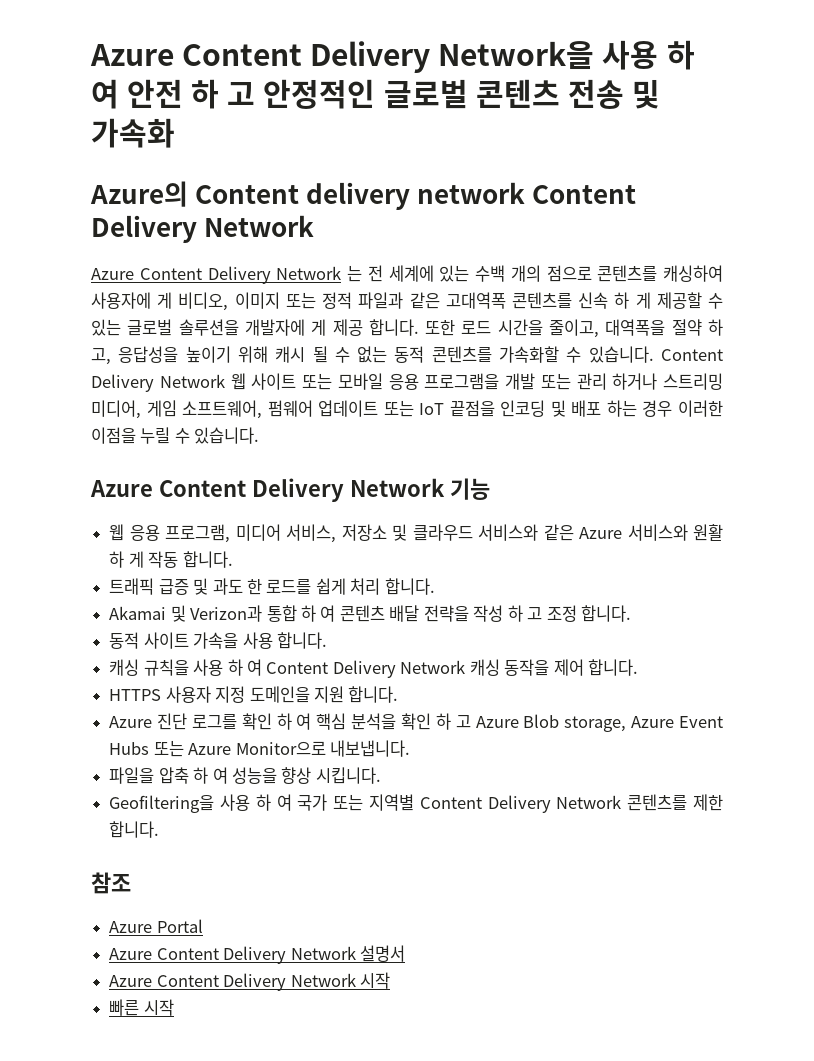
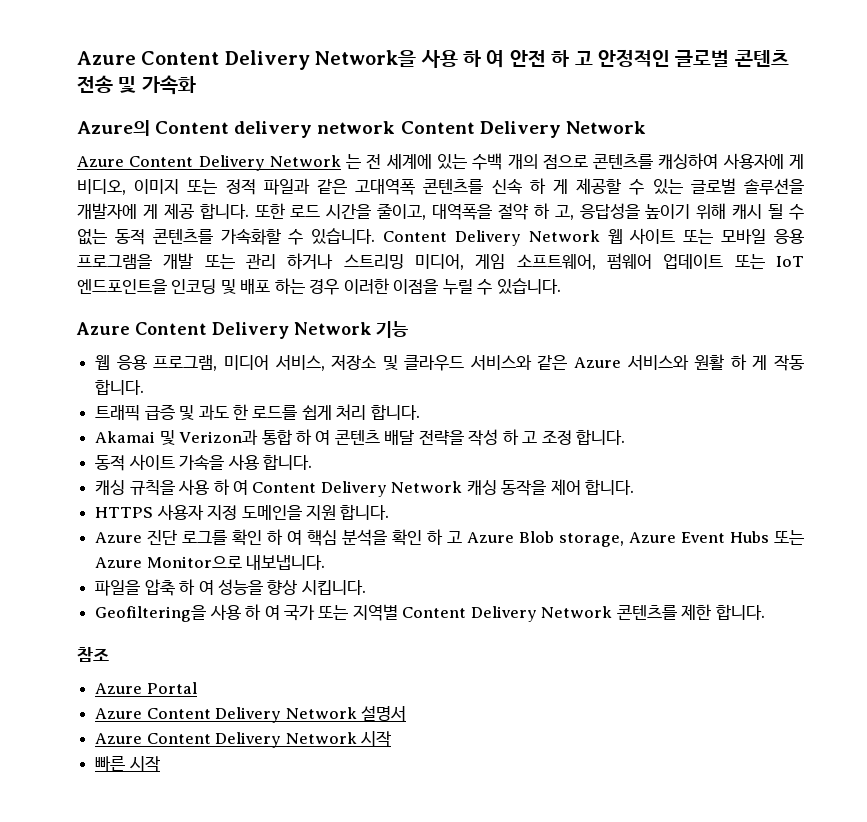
[449,400,495,417] 끝점을 -> [77,279,167,294] 엔드포인트을

